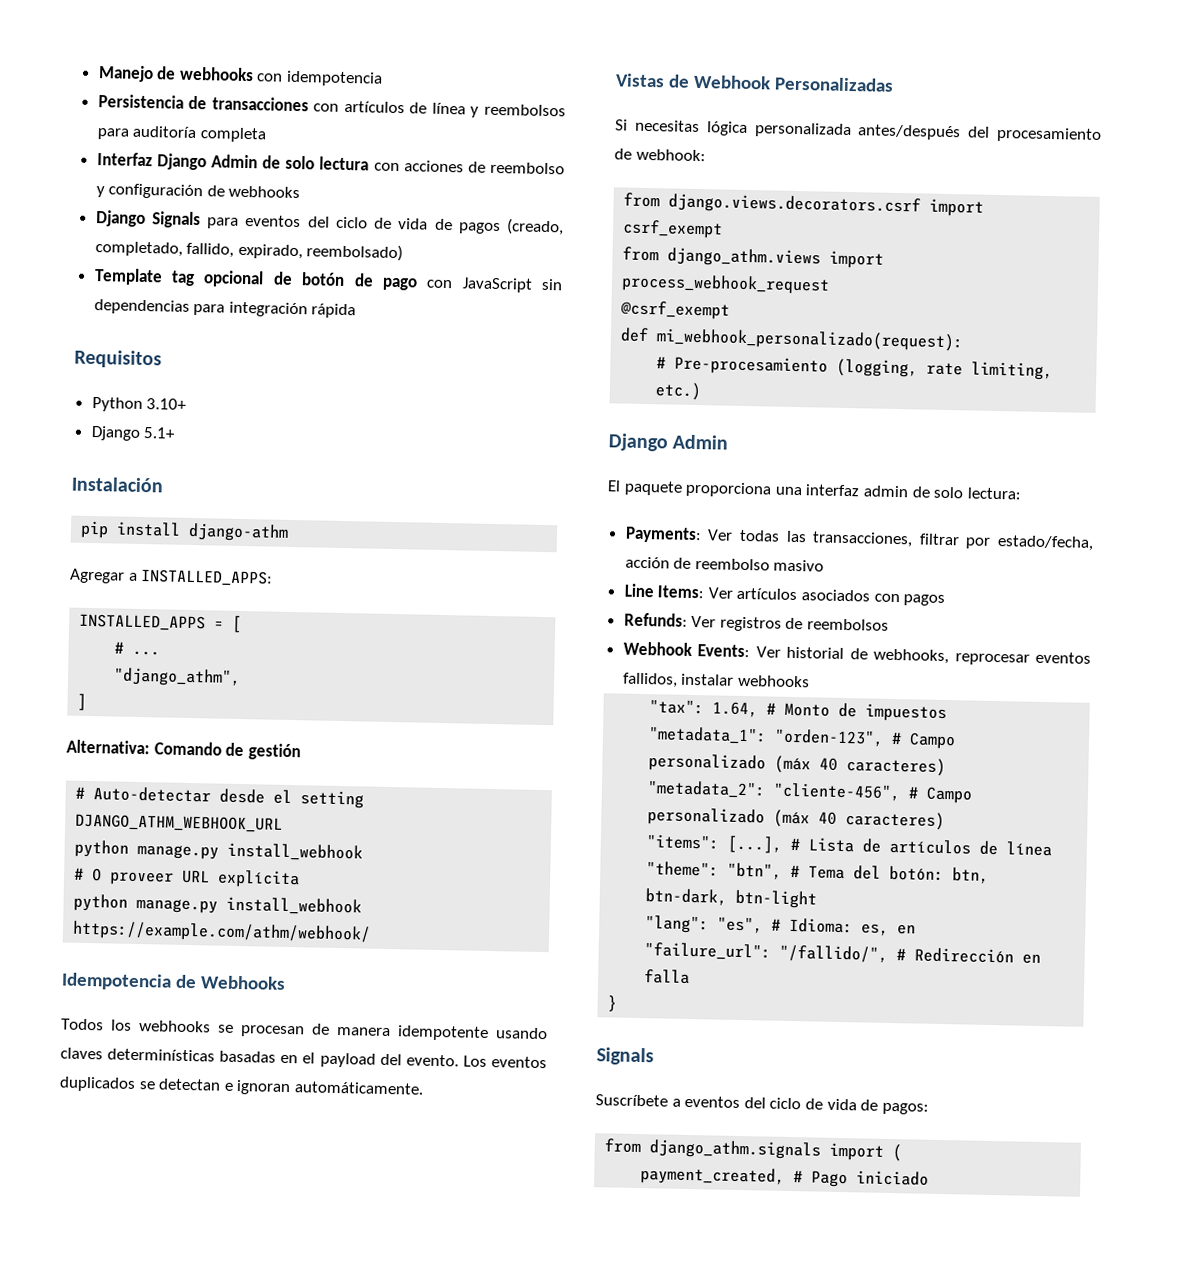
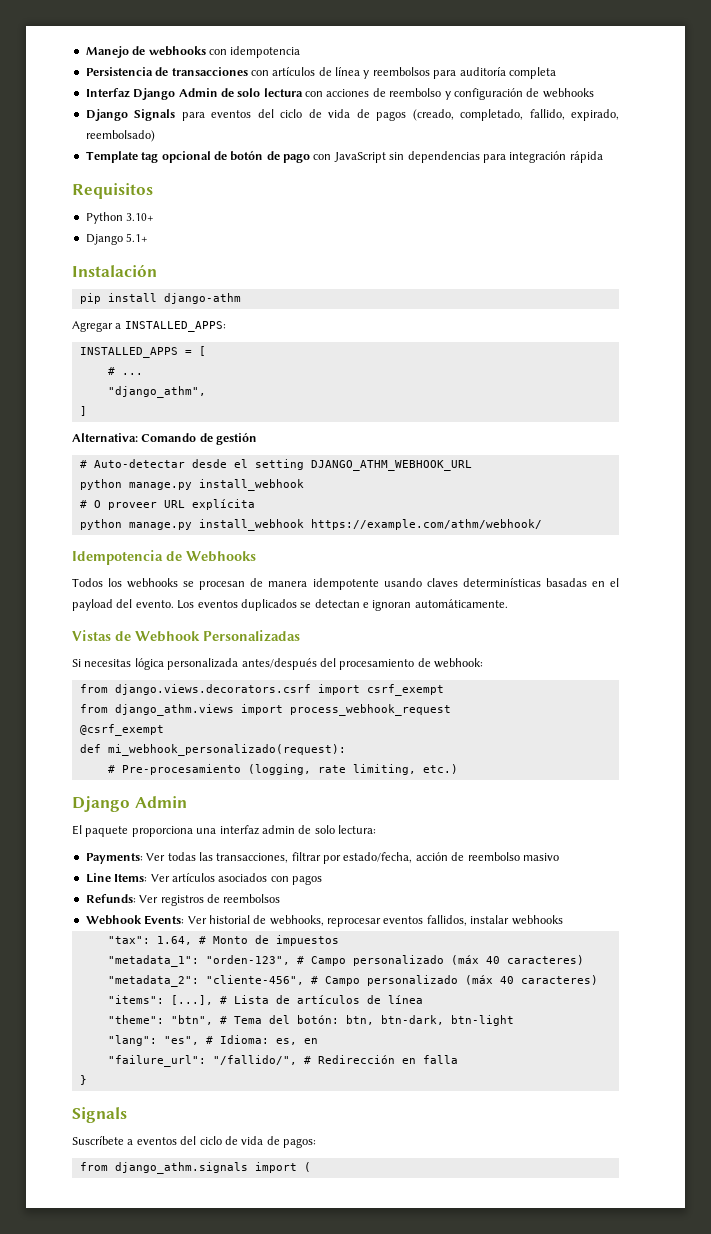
[640,1166,930,1188] // payment_created, # Pago iniciado -> (311, 1167) none

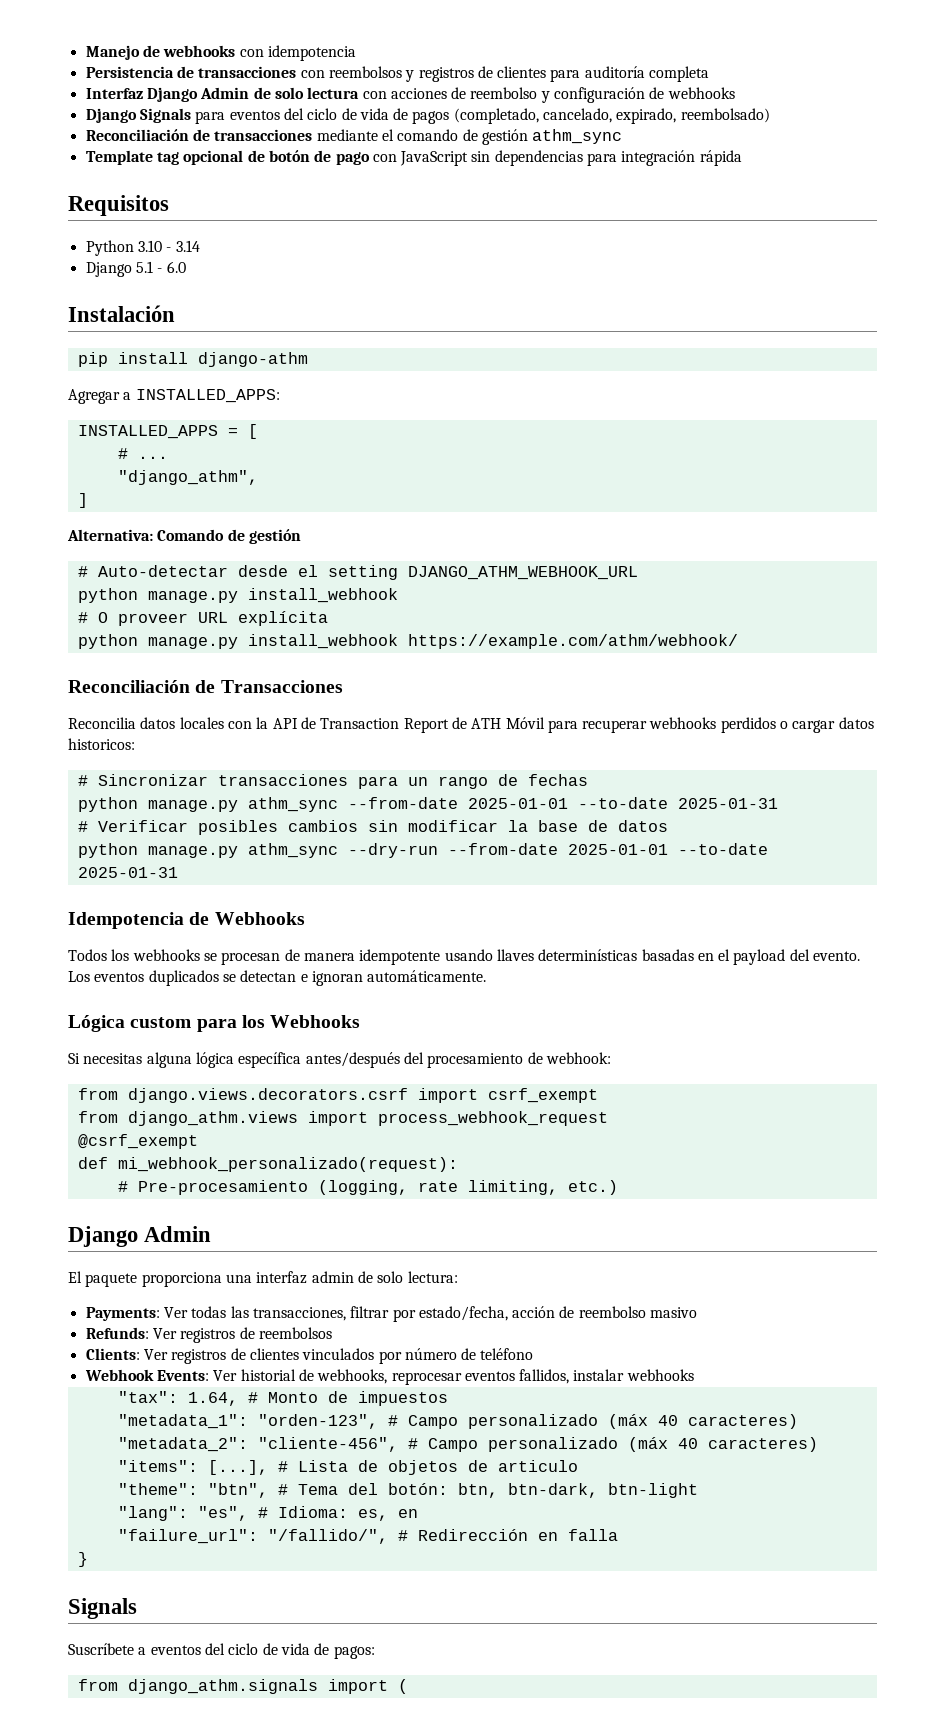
[272,67,430,79] artículos de línea y reembolsos -> [328,66,547,82] reembolsos y registros de clientes
[412,109,565,121] (creado, completado, fallido, -> [453,108,613,124] (completado, cancelado,
(155, 136) none -> [85,129,623,145] // Reconciliación de transacciones mediante el comando de gestión athm_sync
[126,213,155,221] [85,233,149,245] 3.10+ // Django 5.1+ -> [137,240,200,252] [85,261,186,277] 3.10 - 3.14 // Django 5.1 - 6.0
(542, 524) none -> [68,680,343,693] [68,717,874,733] [68,738,135,750] [77,774,588,789] [77,797,778,812] [77,820,668,835] [77,843,768,858] [77,867,178,878] // Reconciliación de Transacciones // Reconcilia datos locales con la API de Transaction Report de ATH Móvil para recuperar webhooks perdidos o cargar datos historicos: // # Sincronizar transacciones para un rango de fechas // python manage.py athm_sync --from-date 2025-01-01 --to-date 2025-01-31 // # Verificar posibles cambios sin modificar la base de datos // python manage.py athm_sync --dry-run --from-date 2025-01-01 --to-date 2025-01-31
[426,578,458,587] claves -> [496,949,534,961] llaves
[72,630,300,642] Vistas de Webhook Personalizadas -> [68,1015,361,1032] Lógica custom para los Webhooks
[134,658,239,670] lógica personalizada -> [146,1052,302,1068] alguna lógica específica
[85,873,322,885] // Line Items: Ver artículos asociados con pagos -> (698, 1312) none
(281, 898) none -> [85,1348,534,1364] // Clients: Ver registros de clientes vinculados por número de teléfono
[296,995,423,1004] artículos de línea -> [387,1460,578,1475] objetos de articulo

